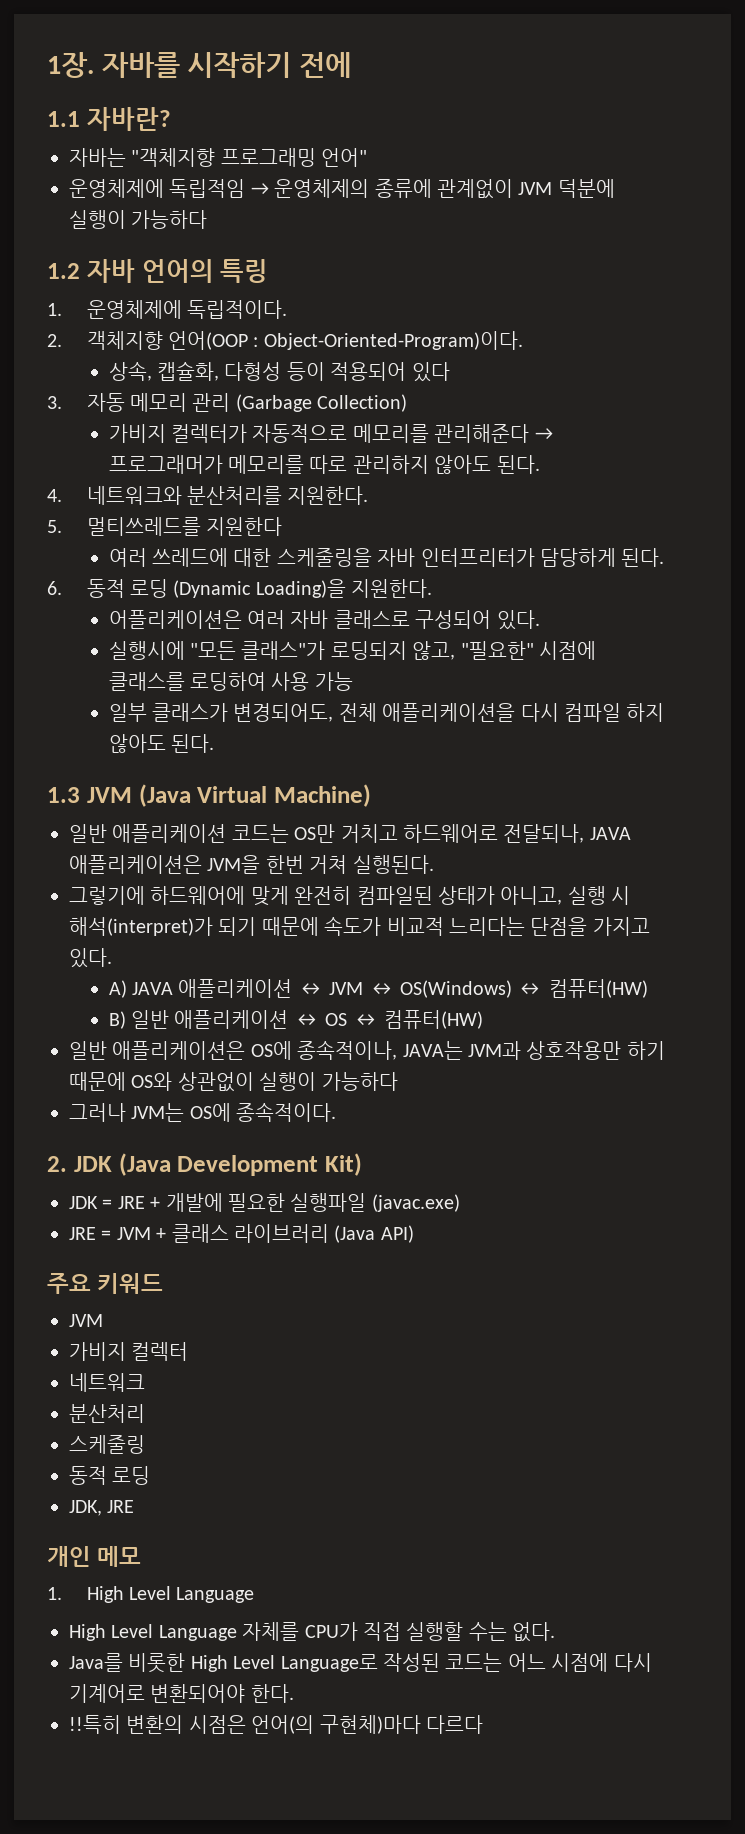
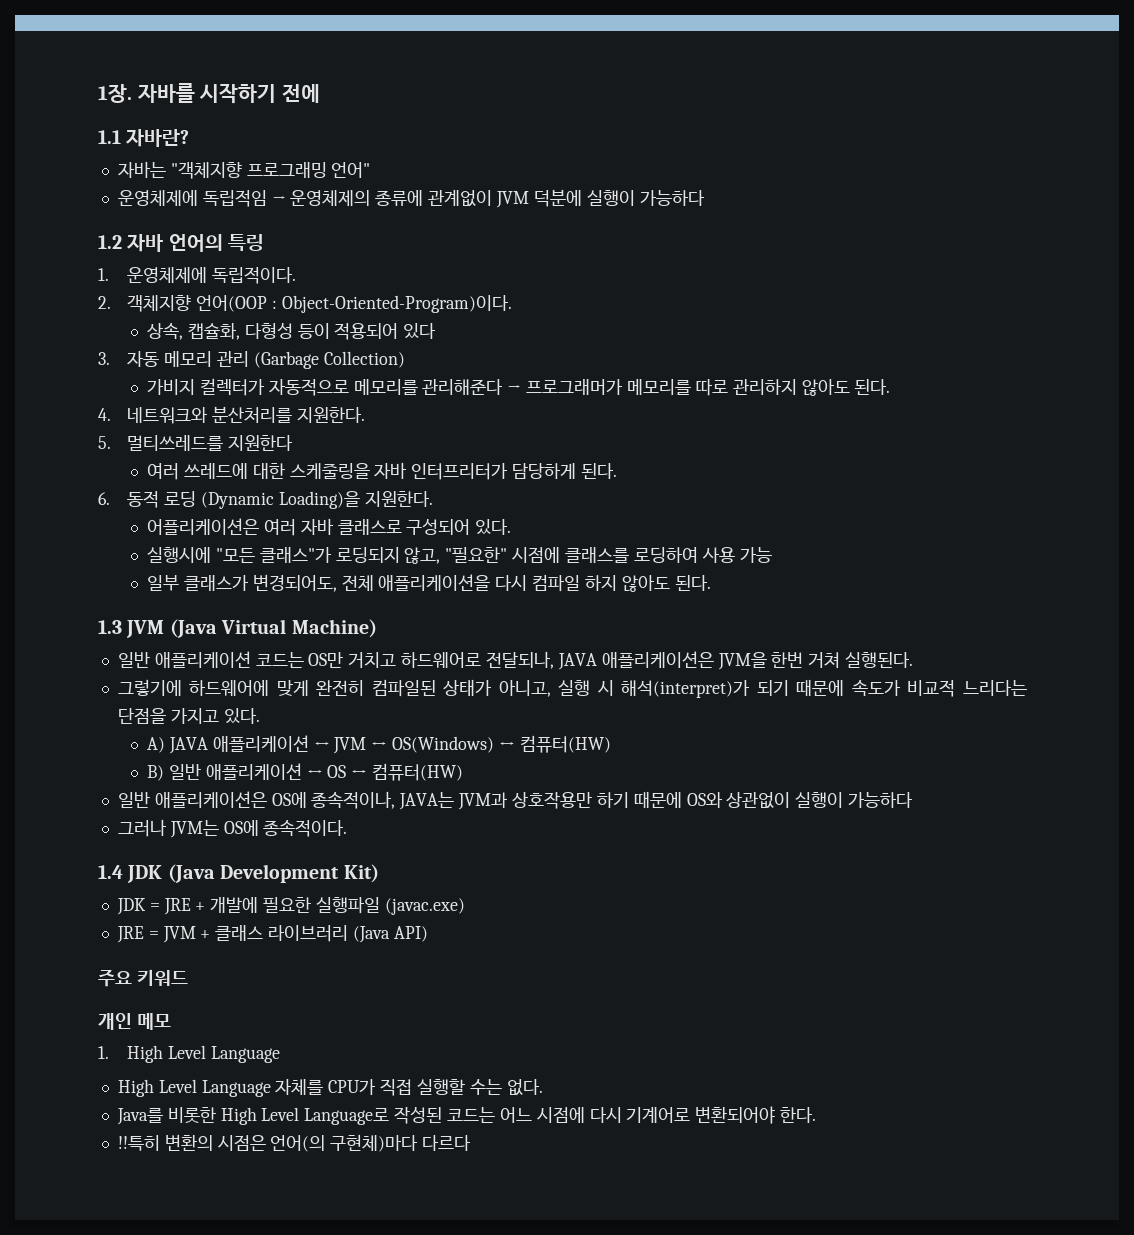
[47,1156,67,1172] 2. -> [98,865,123,879] 1.4
[69,1314,103,1327] [69,1342,189,1361] [69,1373,145,1392] [69,1404,145,1423] [69,1435,145,1454] [69,1466,151,1485] [69,1500,135,1516] // JVM // 가비지 컬렉터 // 네트워크 // 분산처리 // 스케줄링 // 동적 로딩 // JDK, JRE -> (189, 977) none

